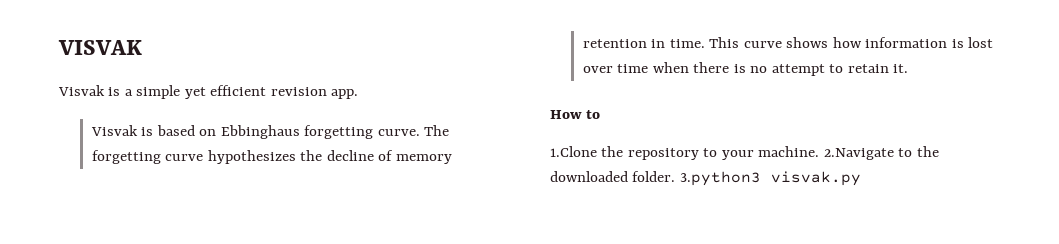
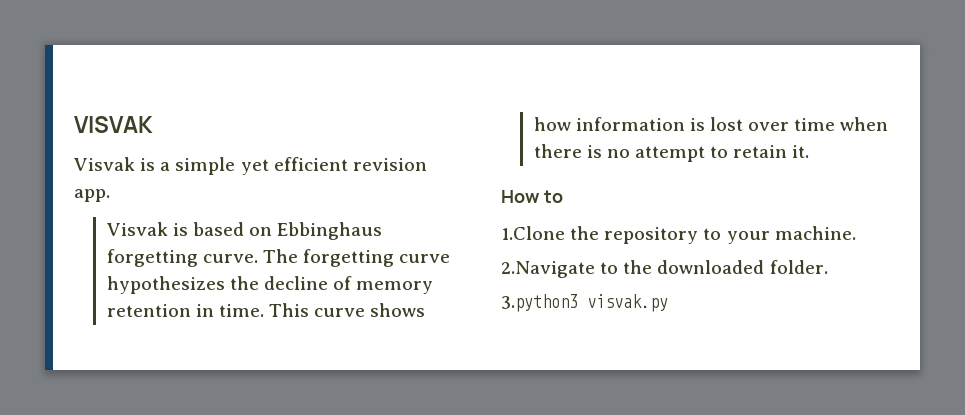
(820, 151) none -> (856, 233) //
(676, 176) none -> (828, 267) //

